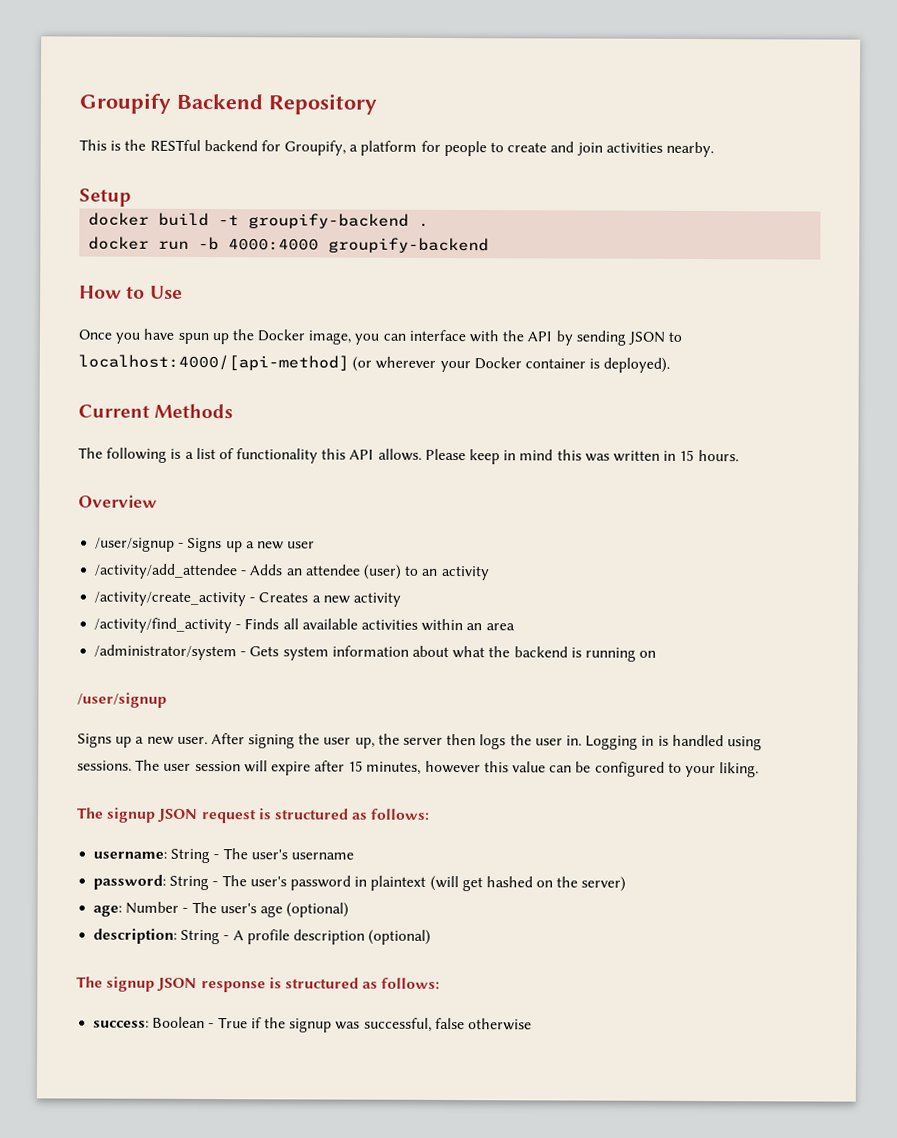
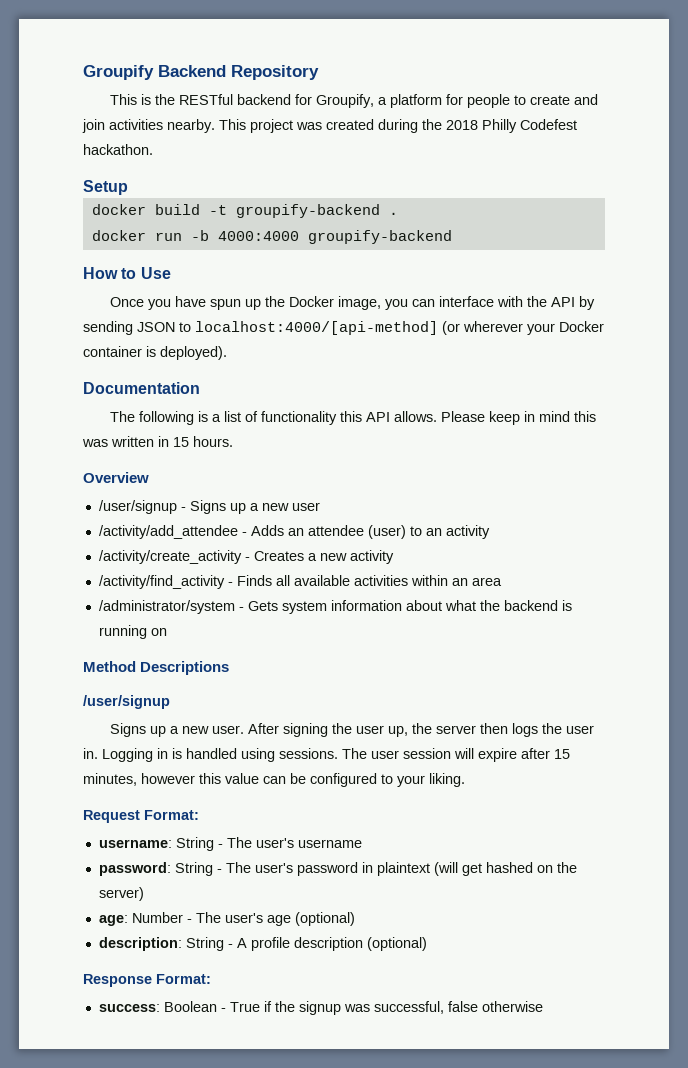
(714, 149) none -> [219,119,577,133] [83,144,153,155] This project was created during the 2018 Philly Codefest hackathon.
[78,403,234,419] Current Methods -> [83,382,200,394] Documentation
(657, 654) none -> [83,661,230,675] // Method Descriptions
[76,807,431,824] The signup JSON request is structured as follows: -> [83,810,199,823] Request Format:
[76,976,441,993] The signup JSON response is structured as follows: -> [83,974,211,987] Response Format:

